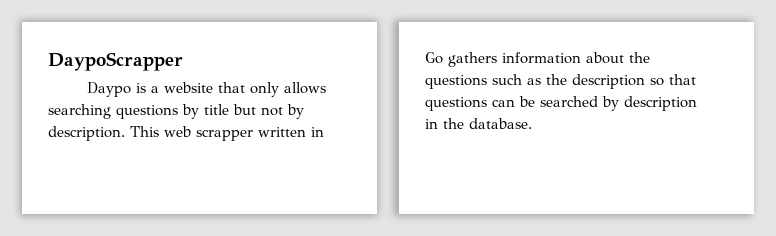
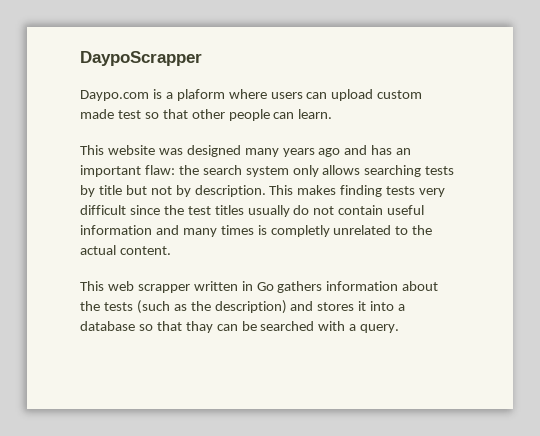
[86,82,131,97] Daypo -> [80,90,149,101] Daypo.com
[163,82,245,93] website that -> [176,89,423,101] [80,109,333,121] [80,145,412,157] [80,165,289,177] plaform where users can upload custom made test so that other people can learn. // This website was designed many years ago and has an important flaw: the search system
[116,105,178,119] questions -> [425,166,455,175] tests
(159, 131) none -> [297,185,446,197] [80,205,425,217] [80,225,433,237] [80,245,171,255] [80,281,104,291] makes finding tests very difficult since the test titles usually do not contain useful information and many times is completly unrelated to the actual content. // This
[425,74,696,89] [425,97,487,111] questions such as the description so that questions -> [103,300,406,314] [80,321,213,333] tests (such as the description) and stores it into a database so that thay
[602,96,697,111] [425,118,532,129] by description in the database. -> [318,321,400,333] with a query.

